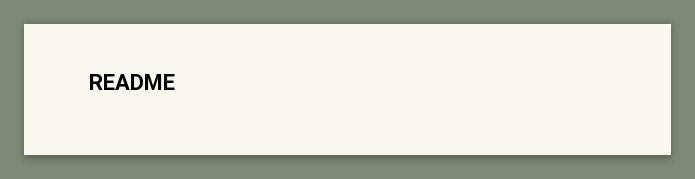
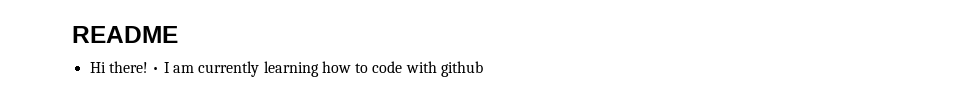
(175, 82) none -> [89,61,484,77] // Hi there! • I am currently learning how to code with github

